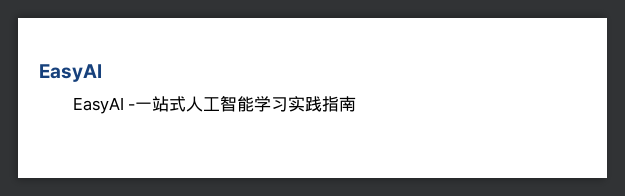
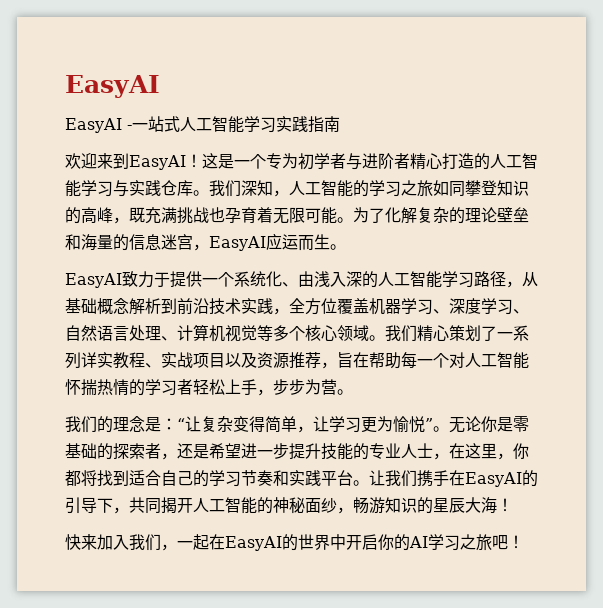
(357, 104) none -> [65,153,538,170] [65,180,529,197] [65,207,529,224] [65,233,346,251] [65,271,538,288] [65,298,529,315] [65,324,529,342] [65,352,529,369] [65,379,353,396] [65,416,529,433] [65,443,529,460] [65,470,538,487] [65,497,513,514] [65,534,524,551] // 欢迎来到EasyAI！这是一个专为初学者与进阶者精心打造的人工智能学习与实践仓库。我们深知，人工智能的学习之旅如同攀登知识的高峰，既充满挑战也孕育着无限可能。为了化解复杂的理论壁垒和海量的信息迷宫，EasyAI应运而生。 // EasyAI致力于提供一个系统化、由浅入深的人工智能学习路径，从基础概念解析到前沿技术实践，全方位覆盖机器学习、深度学习、自然语言处理、计算机视觉等多个核心领域。我们精心策划了一系列详实教程、实战项目以及资源推荐，旨在帮助每一个对人工智能怀揣热情的学习者轻松上手，步步为营。 // 我们的理念是：“让复杂变得简单，让学习更为愉悦”。无论你是零基础的探索者，还是希望进一步提升技能的专业人士，在这里，你都将找到适合自己的学习节奏和实践平台。让我们携手在EasyAI的引导下，共同揭开人工智能的神秘面纱，畅游知识的星辰大海！ // 快来加入我们，一起在EasyAI的世界中开启你的AI学习之旅吧！

